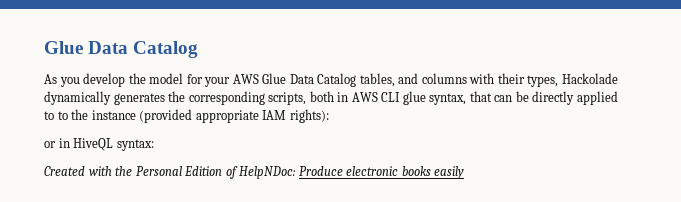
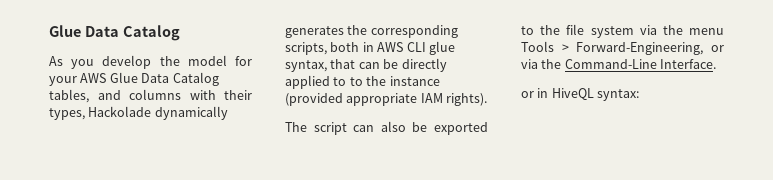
[289,109,329,123] [44,138,154,151] [44,166,465,179] rights): // or in HiveQL syntax: // Created with the Personal Edition of HelpNDoc: Produce electronic books easily -> [446,93,488,106] [285,121,488,135] [521,24,724,38] [521,41,724,55] [521,59,717,69] [521,88,640,101] rights). // The script can also be exported to the file system via the menu Tools > Forward-Engineering, or via the Command-Line Interface. // or in HiveQL syntax:

